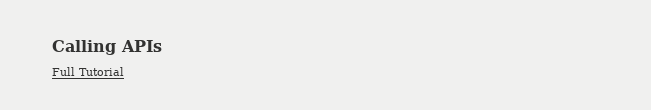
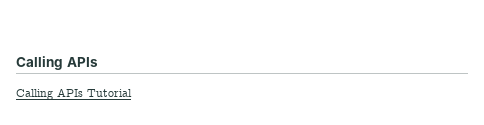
[52,67,75,76] Full -> [16,88,83,100] Calling APIs

